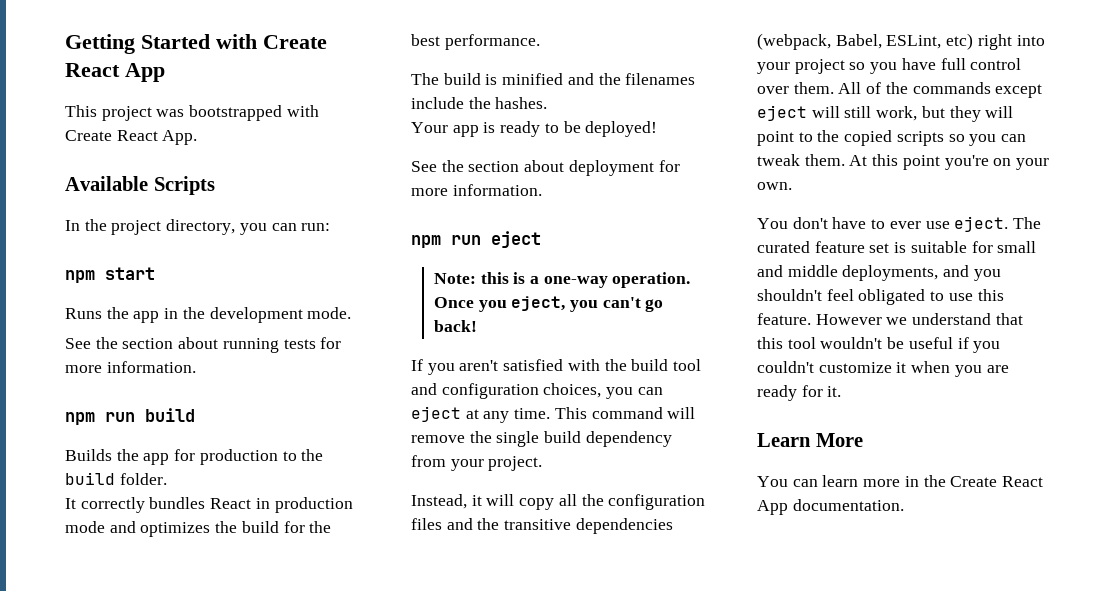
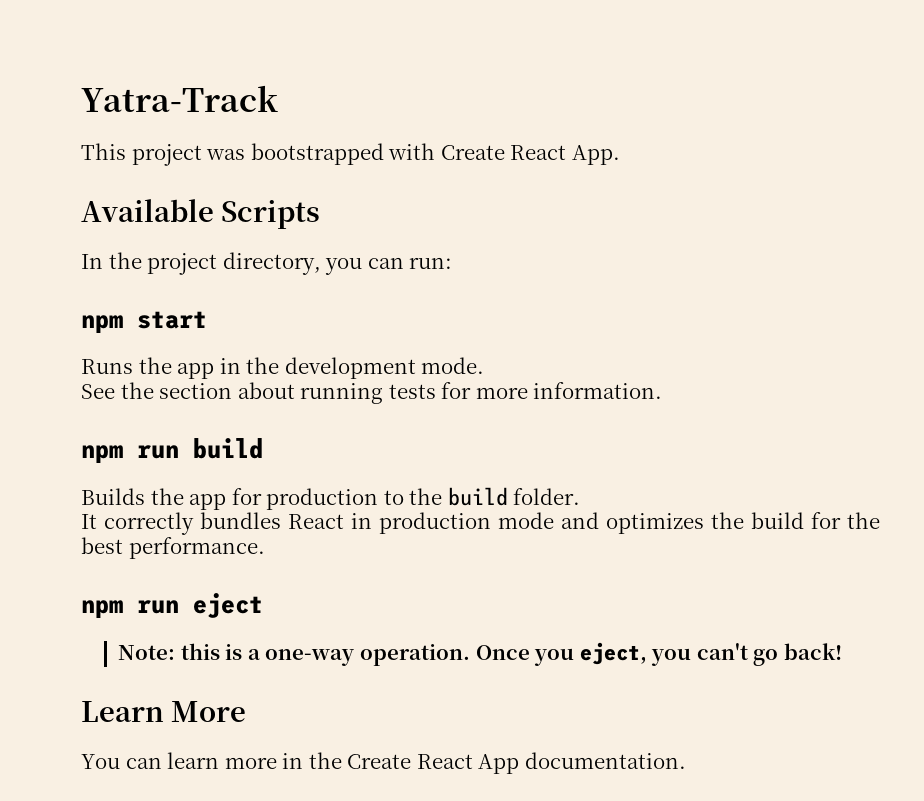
[65,34,327,54] [65,63,165,82] Getting Started with Create React App -> [81,85,278,112] Yatra-Track
[411,73,696,85] [411,97,548,109] [411,121,658,137] [411,160,680,176] [411,184,542,196] // The build is minified and the filenames include the hashes. // Your app is ready to be deployed! // See the section about deployment for more information. -> (265, 548) none
[411,359,702,375] [411,383,663,399] [411,406,696,423] [411,431,672,447] [411,455,543,471] [411,494,706,510] [411,518,673,534] [757,33,1045,50] [757,58,1022,74] [757,82,1043,98] [757,105,1014,122] [757,130,1027,146] [757,154,1050,170] [757,182,792,190] [757,216,1042,232] [757,241,1037,253] [757,265,1001,281] [757,289,1004,305] [757,313,1023,325] [757,337,1001,353] [757,361,1009,377] [757,385,842,401] // If you aren't satisfied with the build tool and configuration choices, you can eject at any time. This command will remove the single build dependency from your project. // Instead, it will copy all the configuration files and the transitive dependencies (webpack, Babel, ESLint, etc) right into your project so you have full control over them. All of the commands except eject will still work, but they will point to the copied scripts so you can tweak them. At this point you're on your own. // You don't have to ever use eject. The curated feature set is suitable for small and middle deployments, and you shouldn't feel obligated to use this feature. However we understand that this tool wouldn't be useful if you couldn't customize it when you are ready for it. -> (842, 651) none

